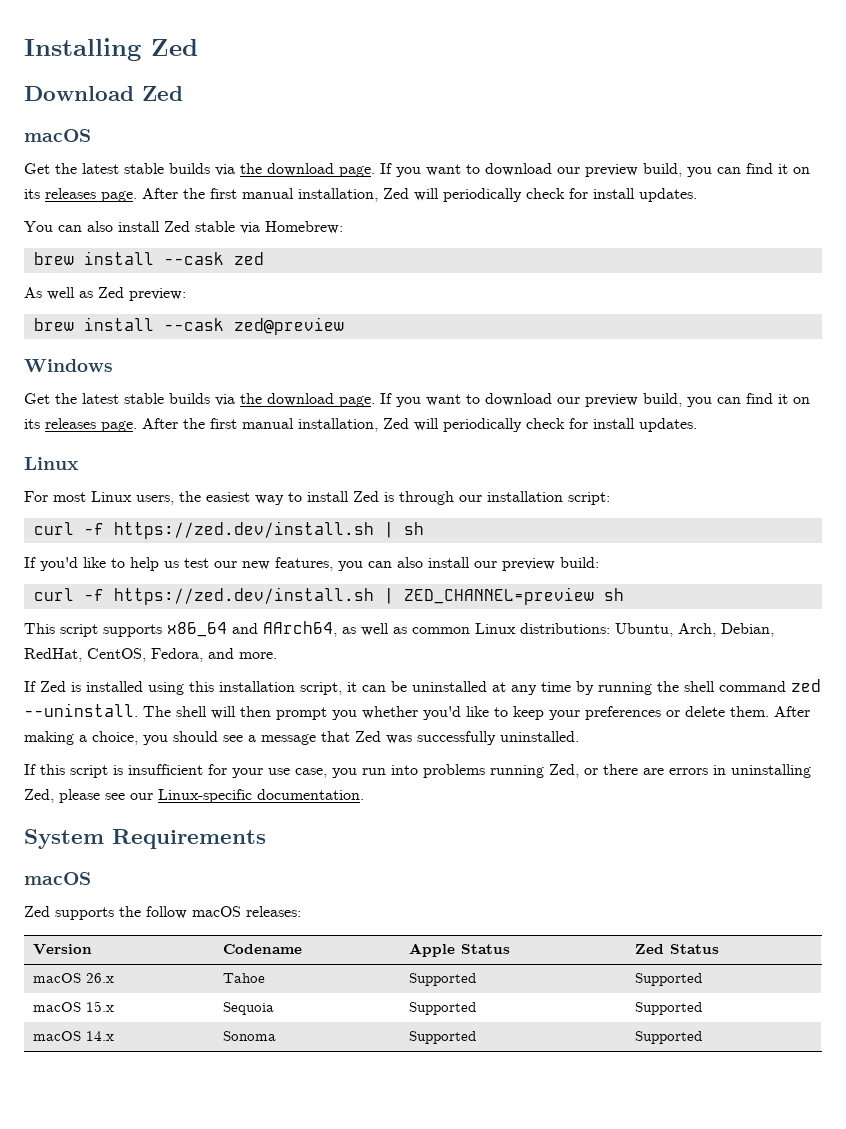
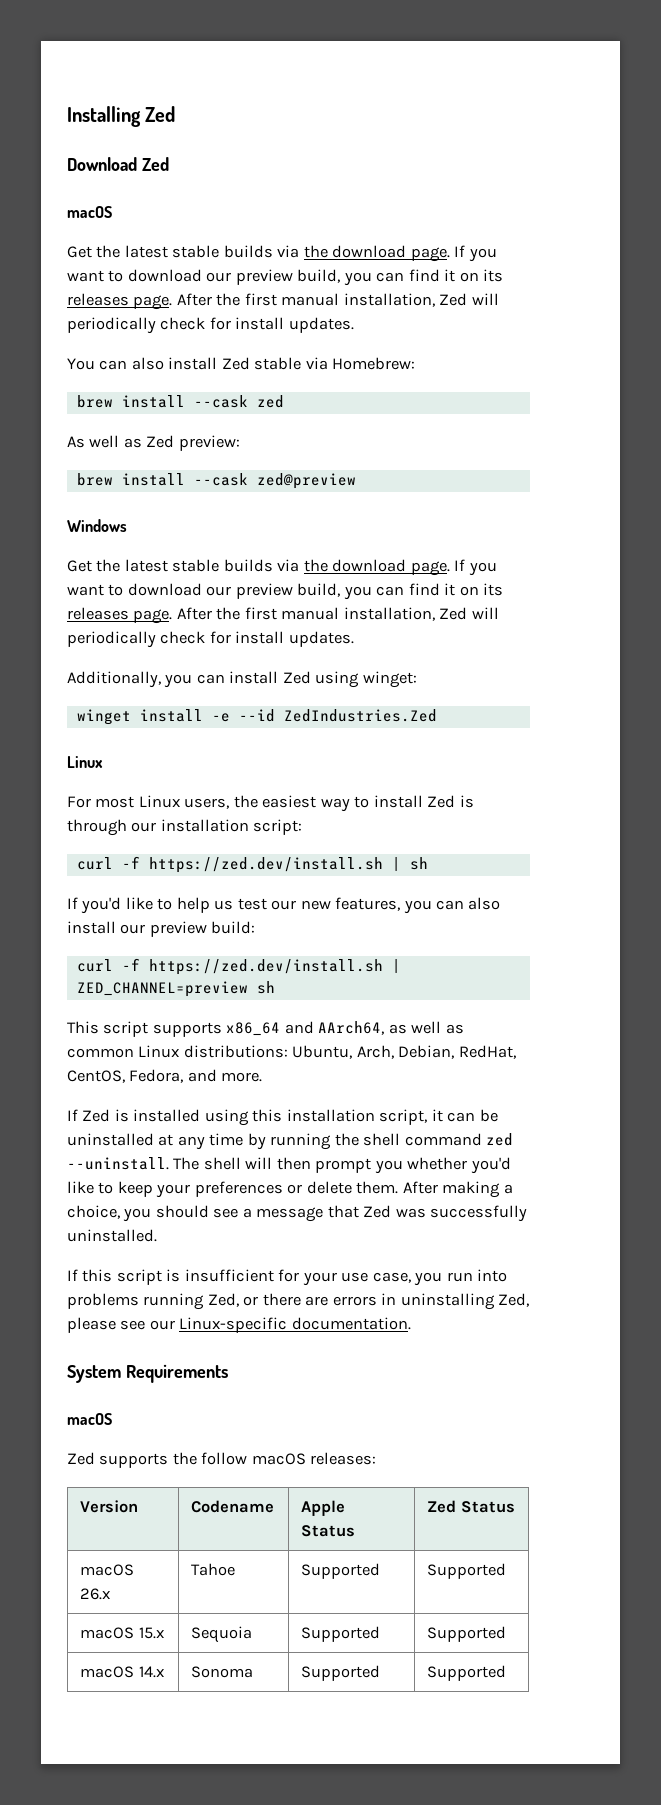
(697, 425) none -> [67,671,417,688] [76,709,437,725] // Additionally, you can install Zed using winget: // winget install -e --id ZedIndustries.Zed

